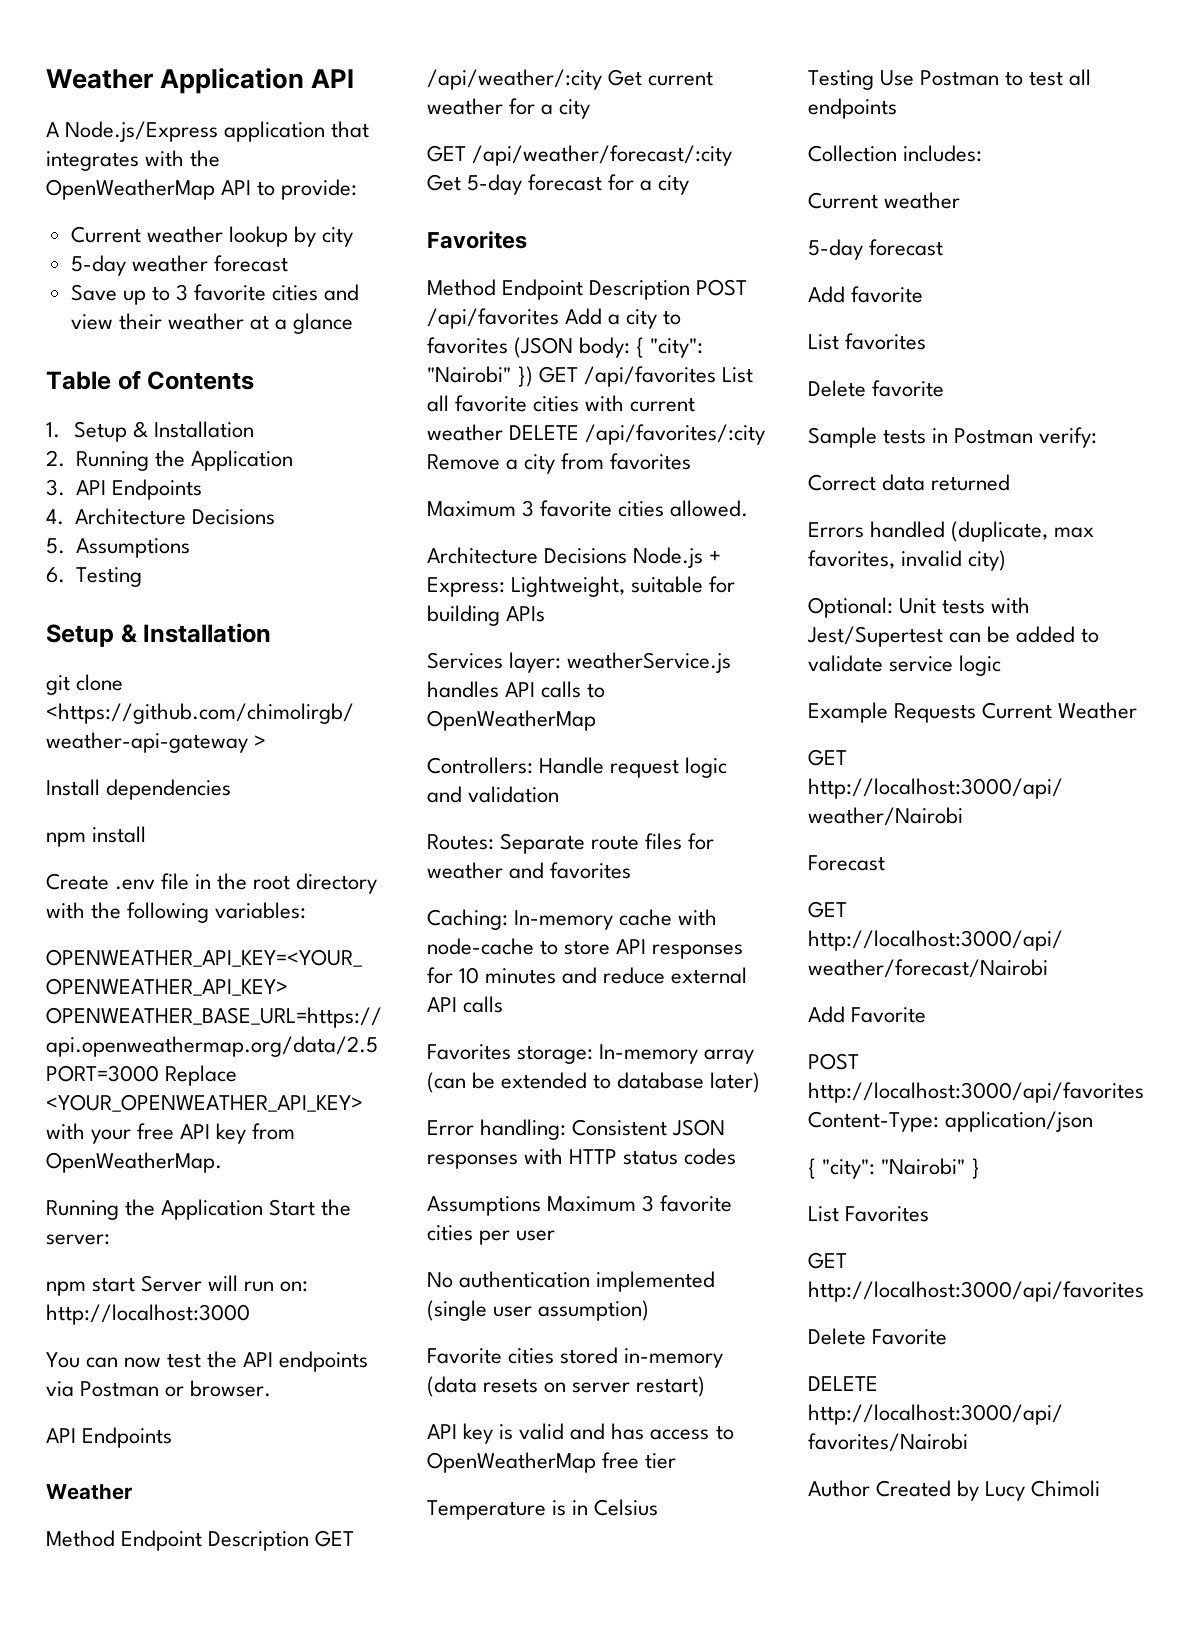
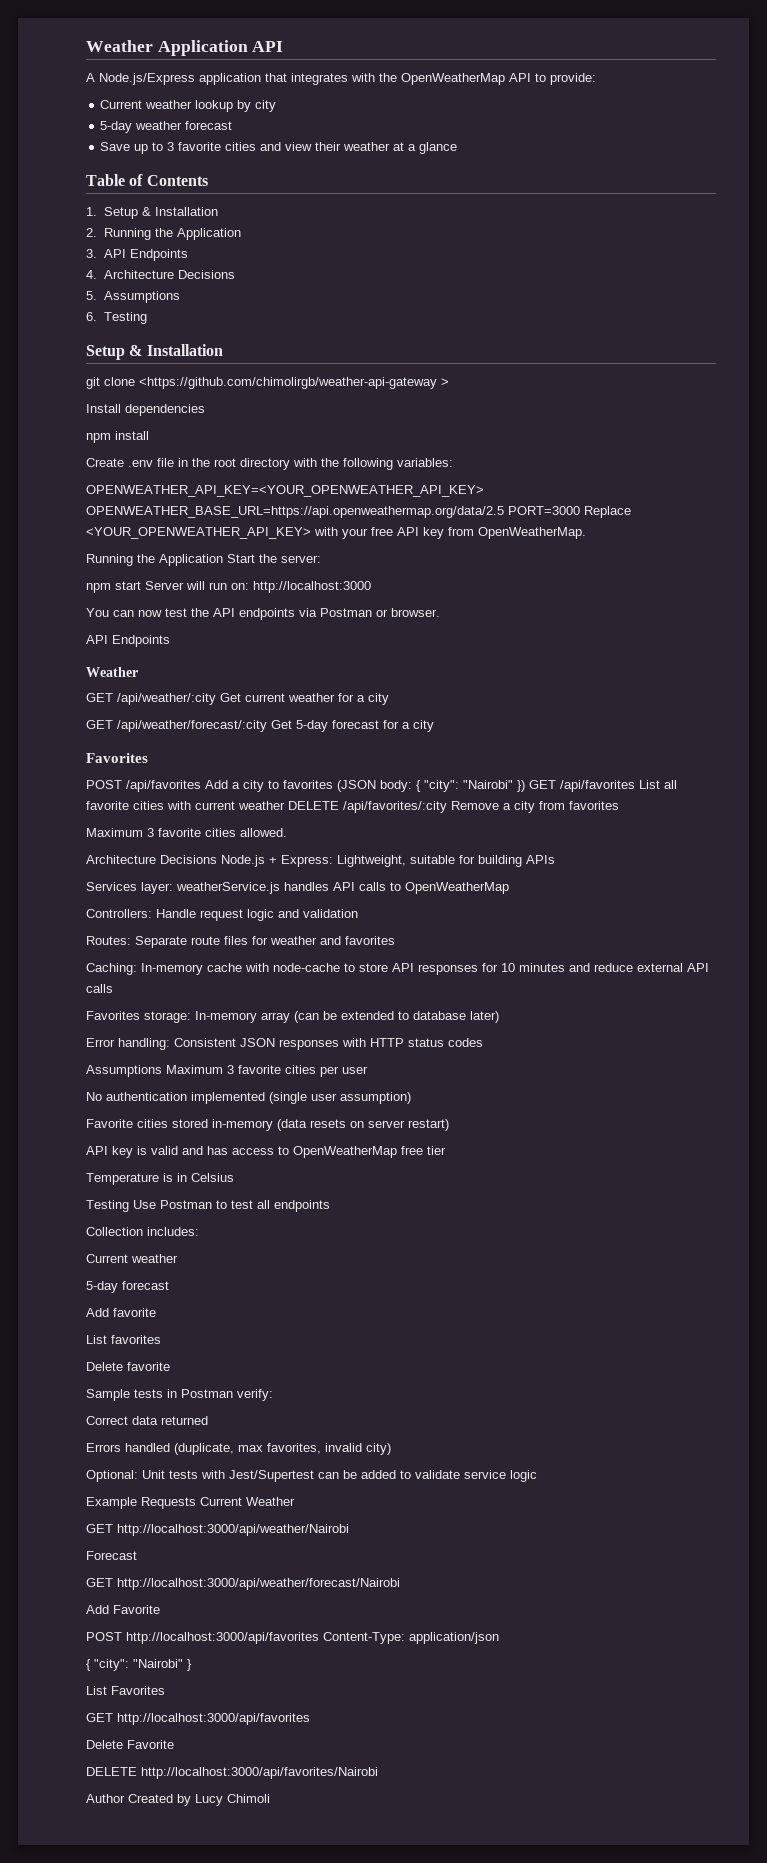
[46,1530,310,1551] Method Endpoint Description -> (138, 672) none
[427,279,691,300] Method Endpoint Description -> (148, 758) none

